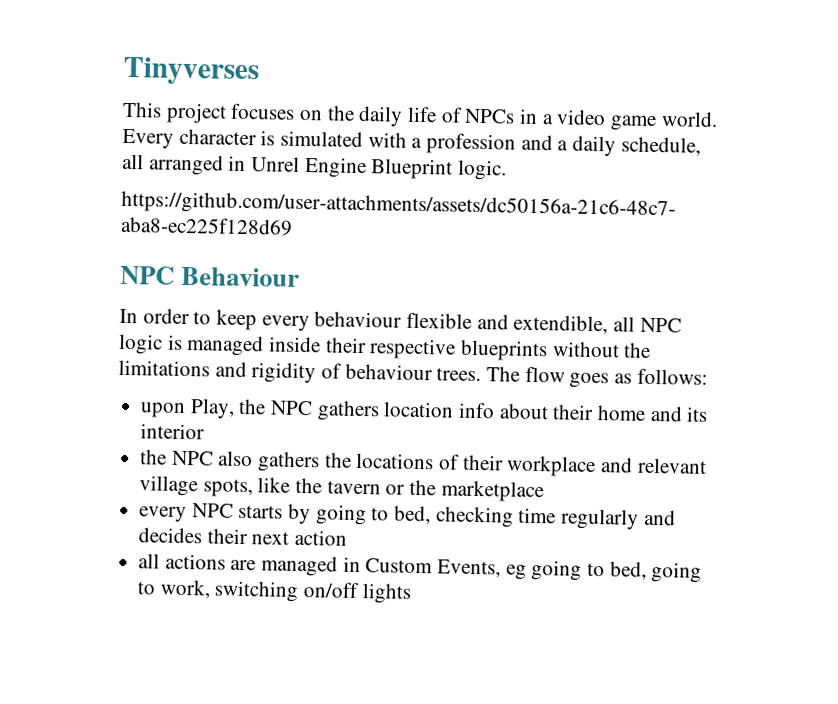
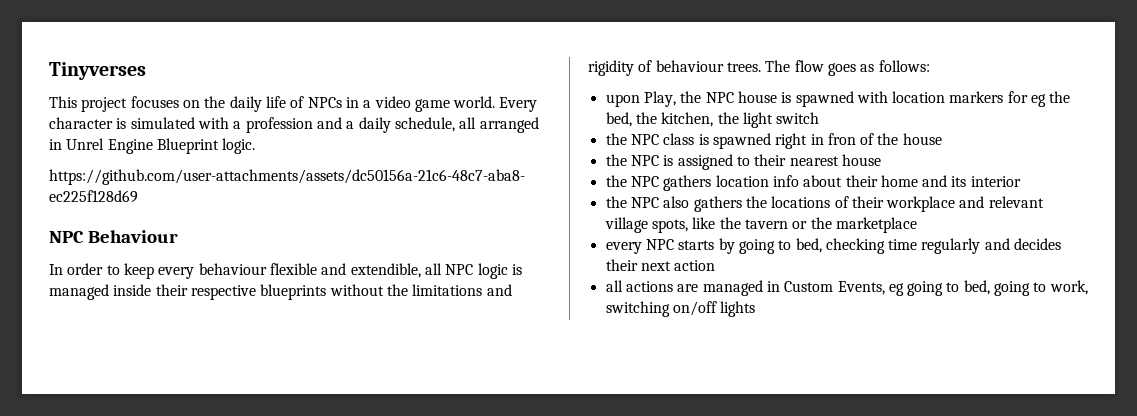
(314, 408) none -> [737,91,1071,107] [605,112,820,128] [605,133,942,149] [605,154,881,170] [605,175,659,187] house is spawned with location markers for eg the bed, the kitchen, the light switch // the NPC class is spawned right in fron of the house // the NPC is assigned to their nearest house // the NPC

